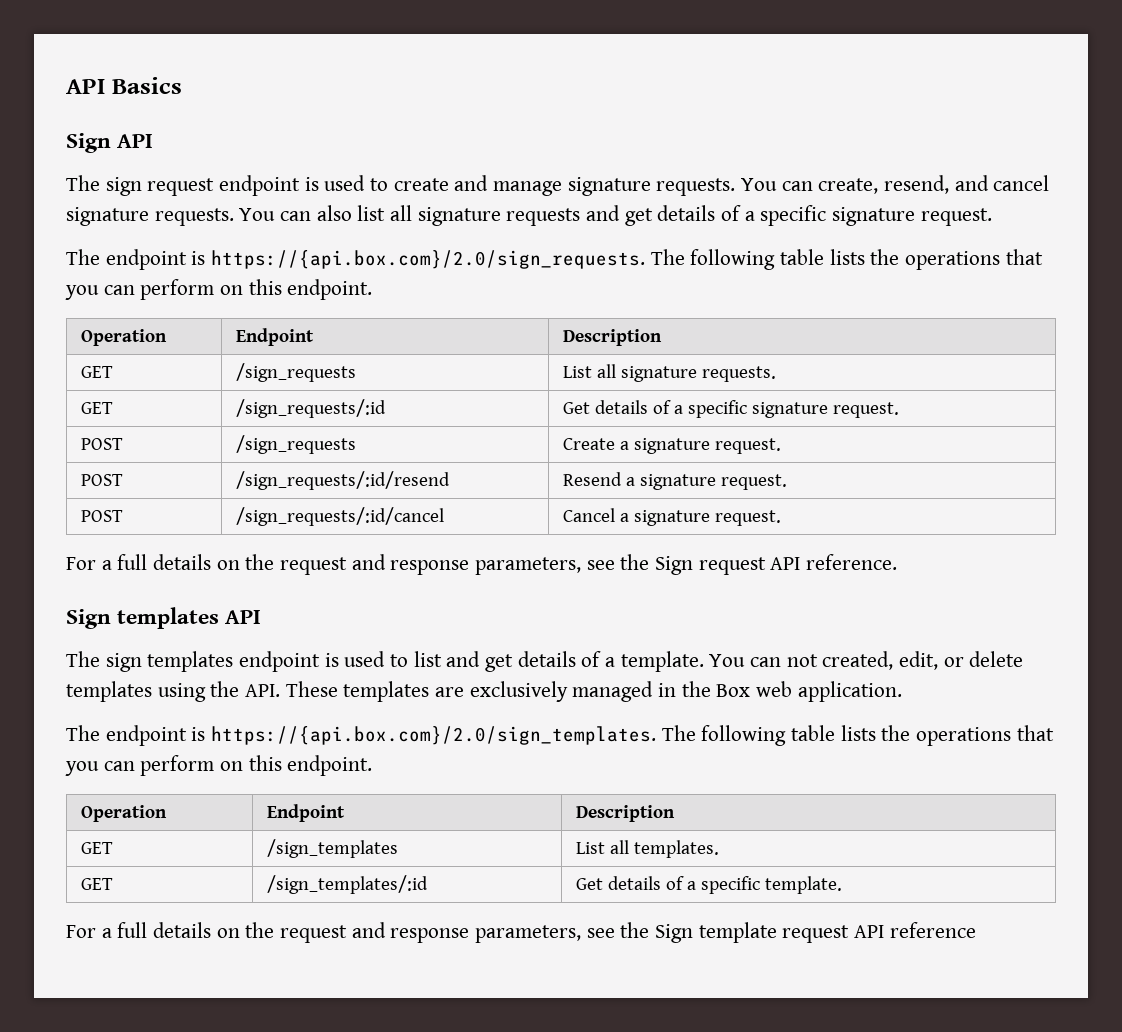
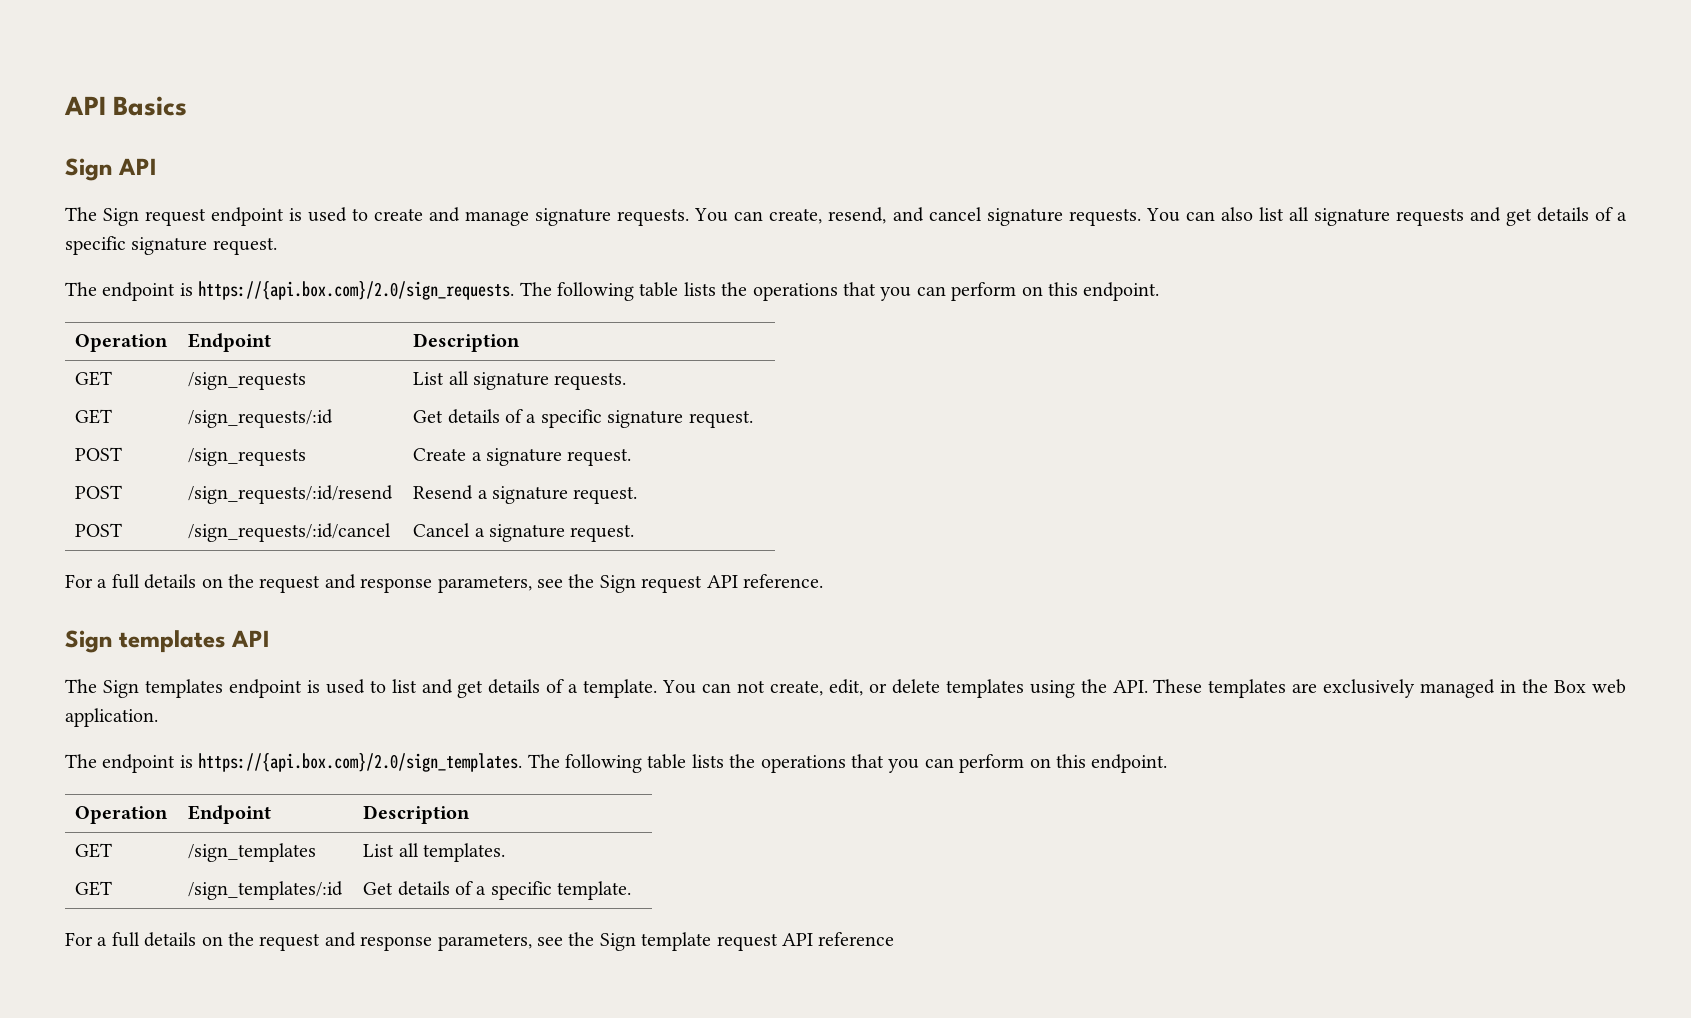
[105,177,142,196] sign -> [103,208,140,226] Sign
[105,653,142,672] sign -> [102,680,139,698] Sign
[822,651,894,670] created, -> [769,680,823,696] create,

